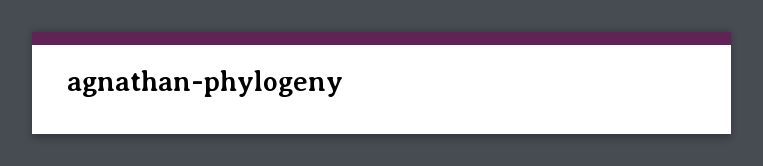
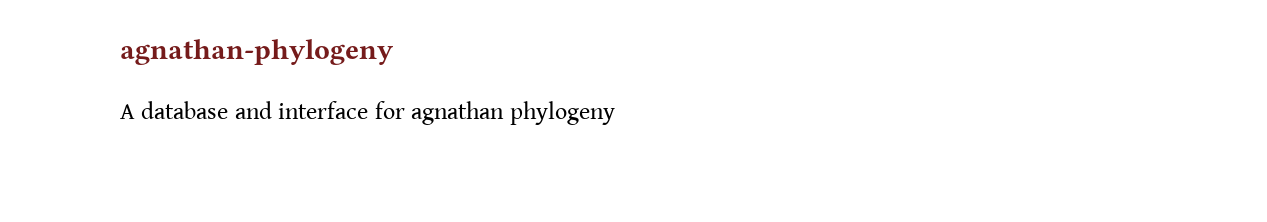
(343, 83) none -> [120,101,615,125] // A database and interface for agnathan phylogeny

